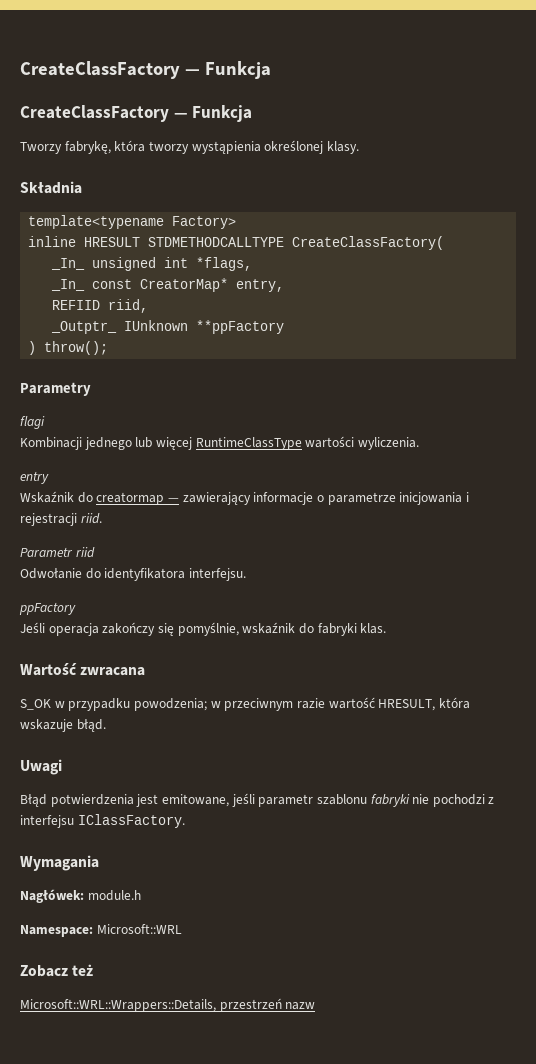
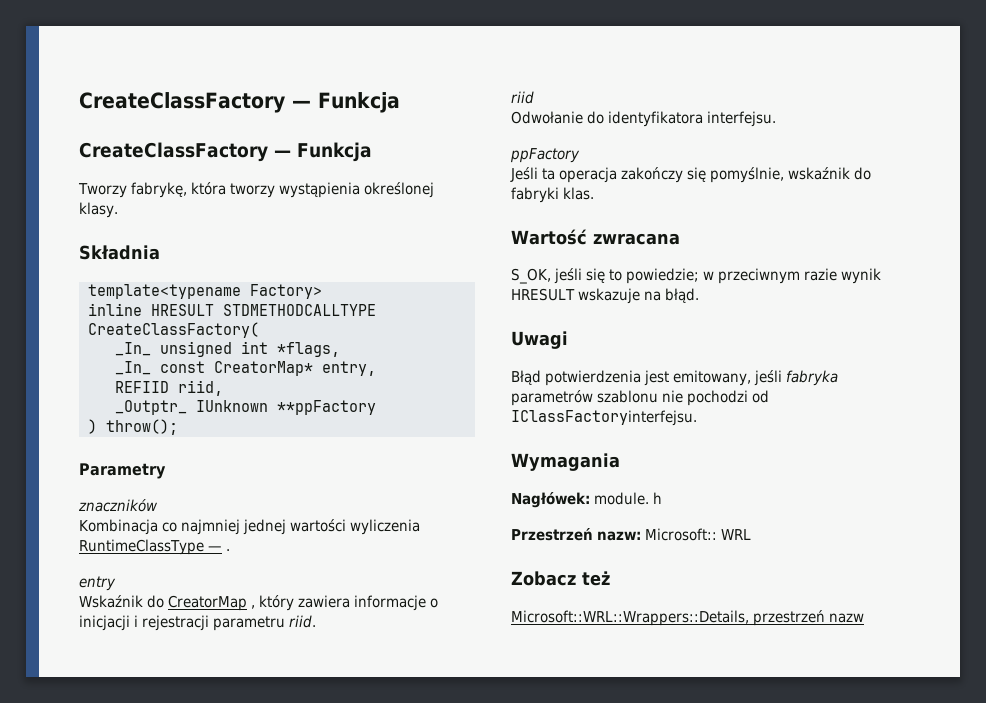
[20,416,45,429] [20,436,419,450] [20,471,49,484] [20,491,463,505] flagi // Kombinacji jednego lub więcej RuntimeClassType wartości wyliczenia. // entry // Wskaźnik do creatormap — zawierający informacje o parametrze inicjowania -> [78,499,158,512] [79,519,421,535] [79,539,231,555] [79,576,116,591] [79,595,439,611] [79,615,130,631] znaczników // Kombinacja co najmniej jednej wartości wyliczenia RuntimeClassType — . // entry // Wskaźnik do CreatorMap , który zawiera informacje o inicjacji
(77, 519) none -> [213,616,286,631] parametru
[20,547,73,557] Parametr -> (317, 621) none
(45, 627) none -> [542,168,556,180] ta
[20,697,470,711] [20,719,73,732] S_OK w przypadku powodzenia; w przeciwnym razie wartość HRESULT, która wskazuje -> [511,268,882,284] [511,288,662,304] S_OK, jeśli się to powiedzie; w przeciwnym razie wynik HRESULT wskazuje na
[161,793,495,807] [20,814,185,828] [20,855,99,871] [20,889,141,903] [20,924,182,937] emitowane, jeśli parametr szablonu fabryki nie pochodzi z interfejsu IClassFactory. // Wymagania // Nagłówek: module.h // Namespace: Microsoft::WRL -> [673,370,839,386] [511,390,770,406] [511,410,697,426] [511,453,620,471] [511,492,663,508] [511,528,752,541] emitowany, jeśli fabryka parametrów szablonu nie pochodzi od IClassFactoryinterfejsu. // Wymagania // Nagłówek: module. h // Przestrzeń nazw: Microsoft:: WRL

